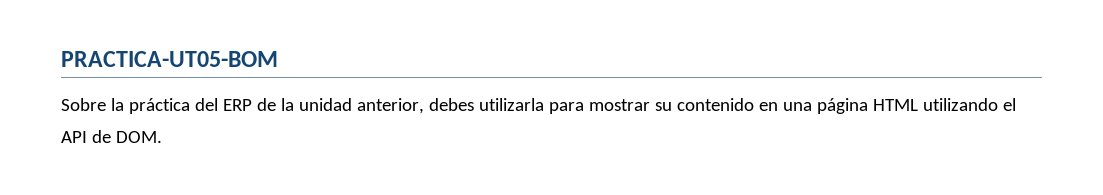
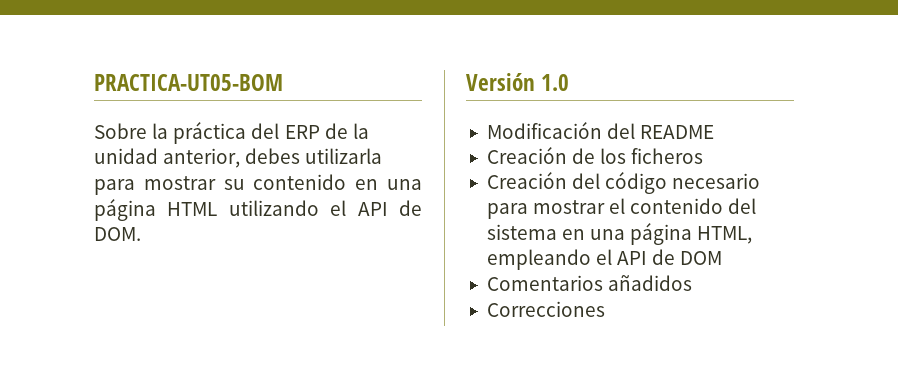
(162, 137) none -> [466,73,570,91] [486,122,715,139] [486,147,704,164] [486,172,761,194] [486,198,757,219] [486,223,753,245] [486,249,723,270] [486,275,693,291] [486,301,605,317] // Versión 1.0 // Modificación del README // Creación de los ficheros // Creación del código necesario para mostrar el contenido del sistema en una página HTML, empleando el API de DOM // Comentarios añadidos // Correcciones

